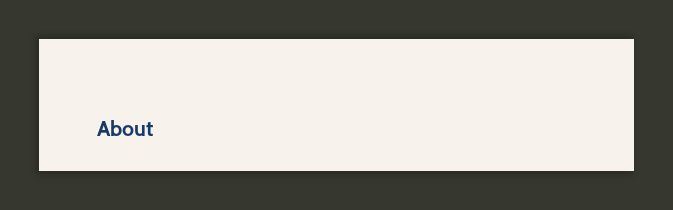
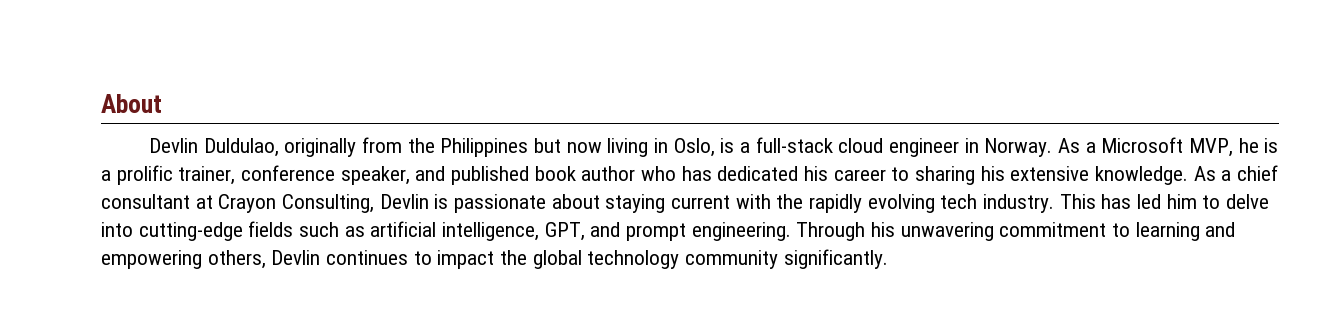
(153, 128) none -> [149,137,1279,157] [101,165,1279,185] [101,194,1270,213] [101,221,1236,241] [101,249,888,269] // Devlin Duldulao, originally from the Philippines but now living in Oslo, is a full-stack cloud engineer in Norway. As a Microsoft MVP, he is a prolific trainer, conference speaker, and published book author who has dedicated his career to sharing his extensive knowledge. As a chief consultant at Crayon Consulting, Devlin is passionate about staying current with the rapidly evolving tech industry. This has led him to delve into cutting-edge fields such as artificial intelligence, GPT, and prompt engineering. Through his unwavering commitment to learning and empowering others, Devlin continues to impact the global technology community significantly.

